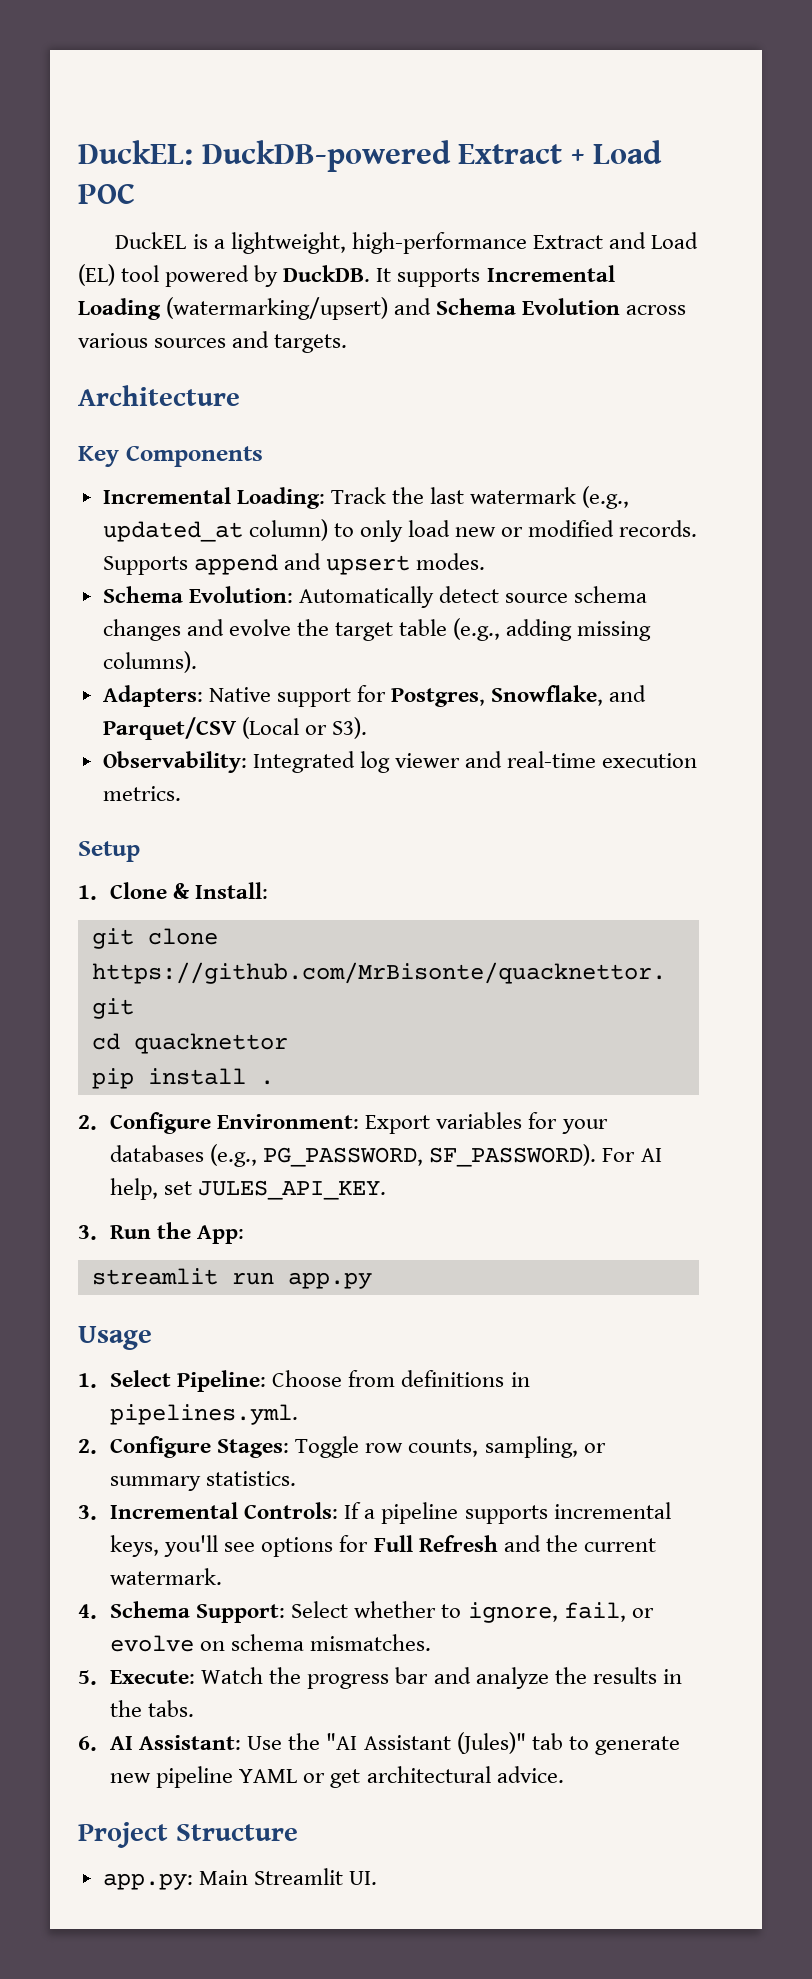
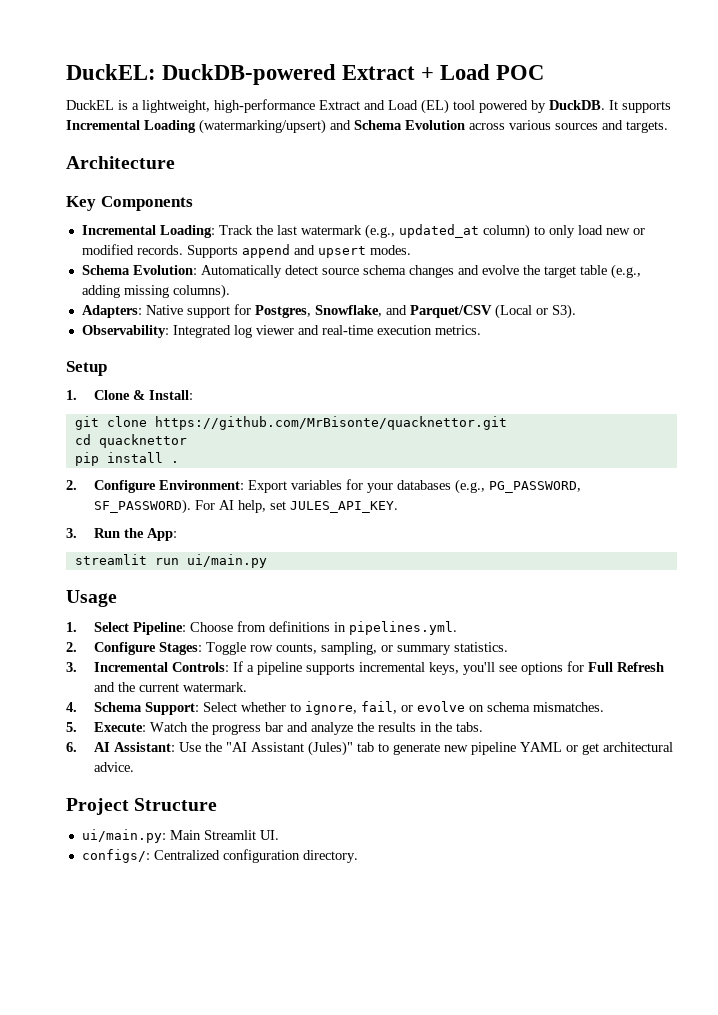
[287,1272,372,1289] app.py -> [186,554,267,568] ui/main.py
[102,1873,193,1890] app.py: -> [81,829,166,843] ui/main.py:
(377, 1878) none -> [81,849,358,863] // configs/: Centralized configuration directory.

